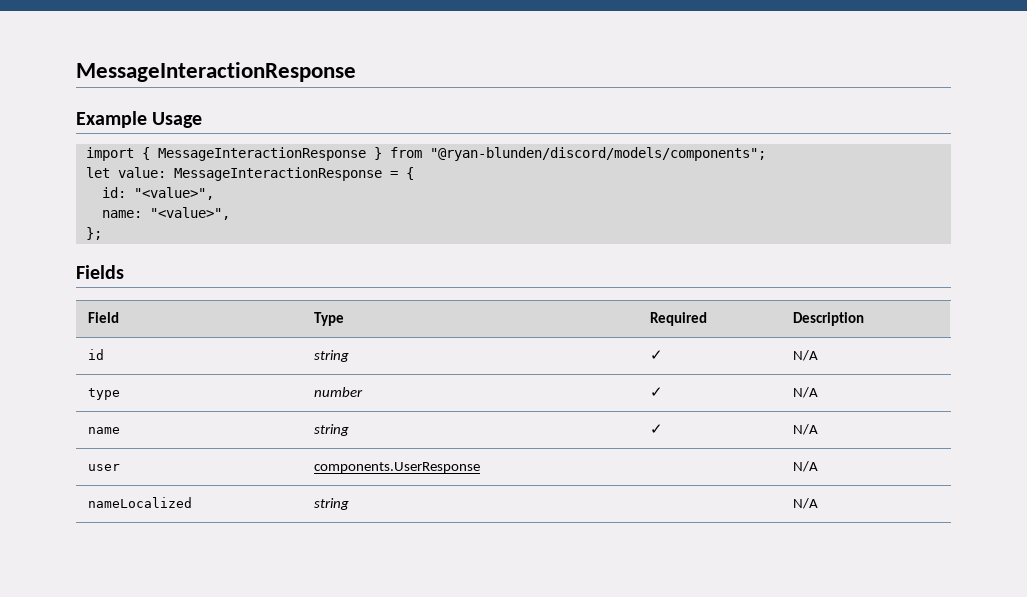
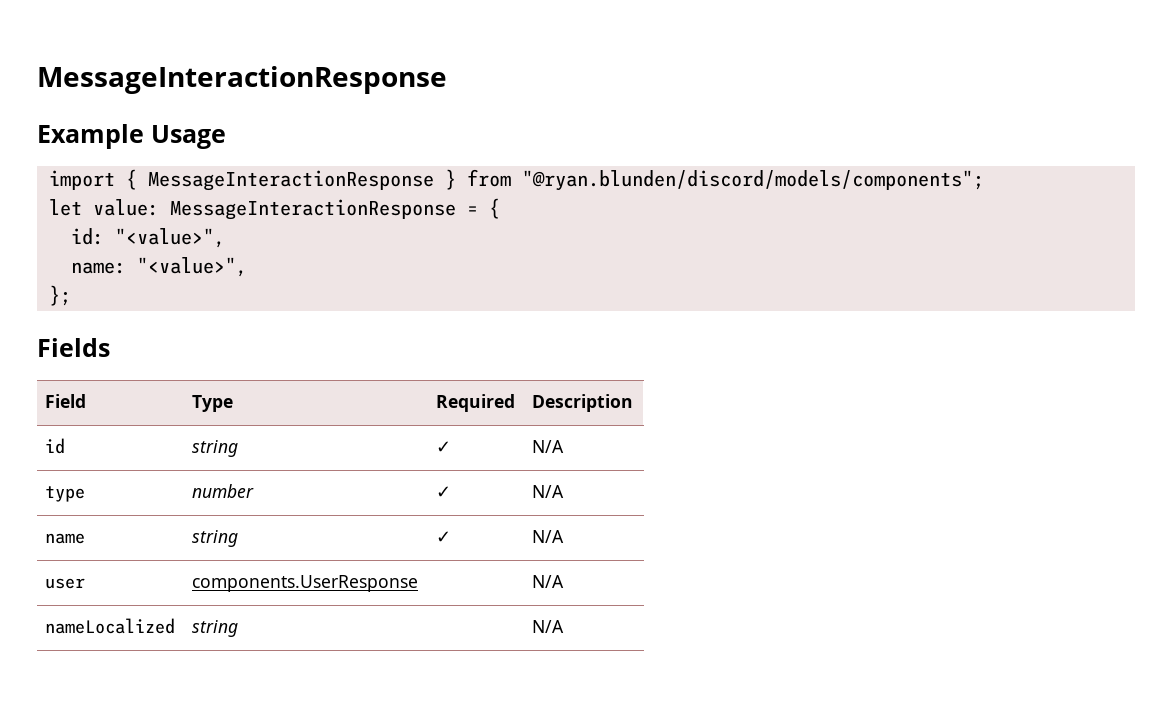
[429,147,766,161] "@ryan-blunden/discord/models/components"; -> [521,170,984,191] "@ryan.blunden/discord/models/components";

